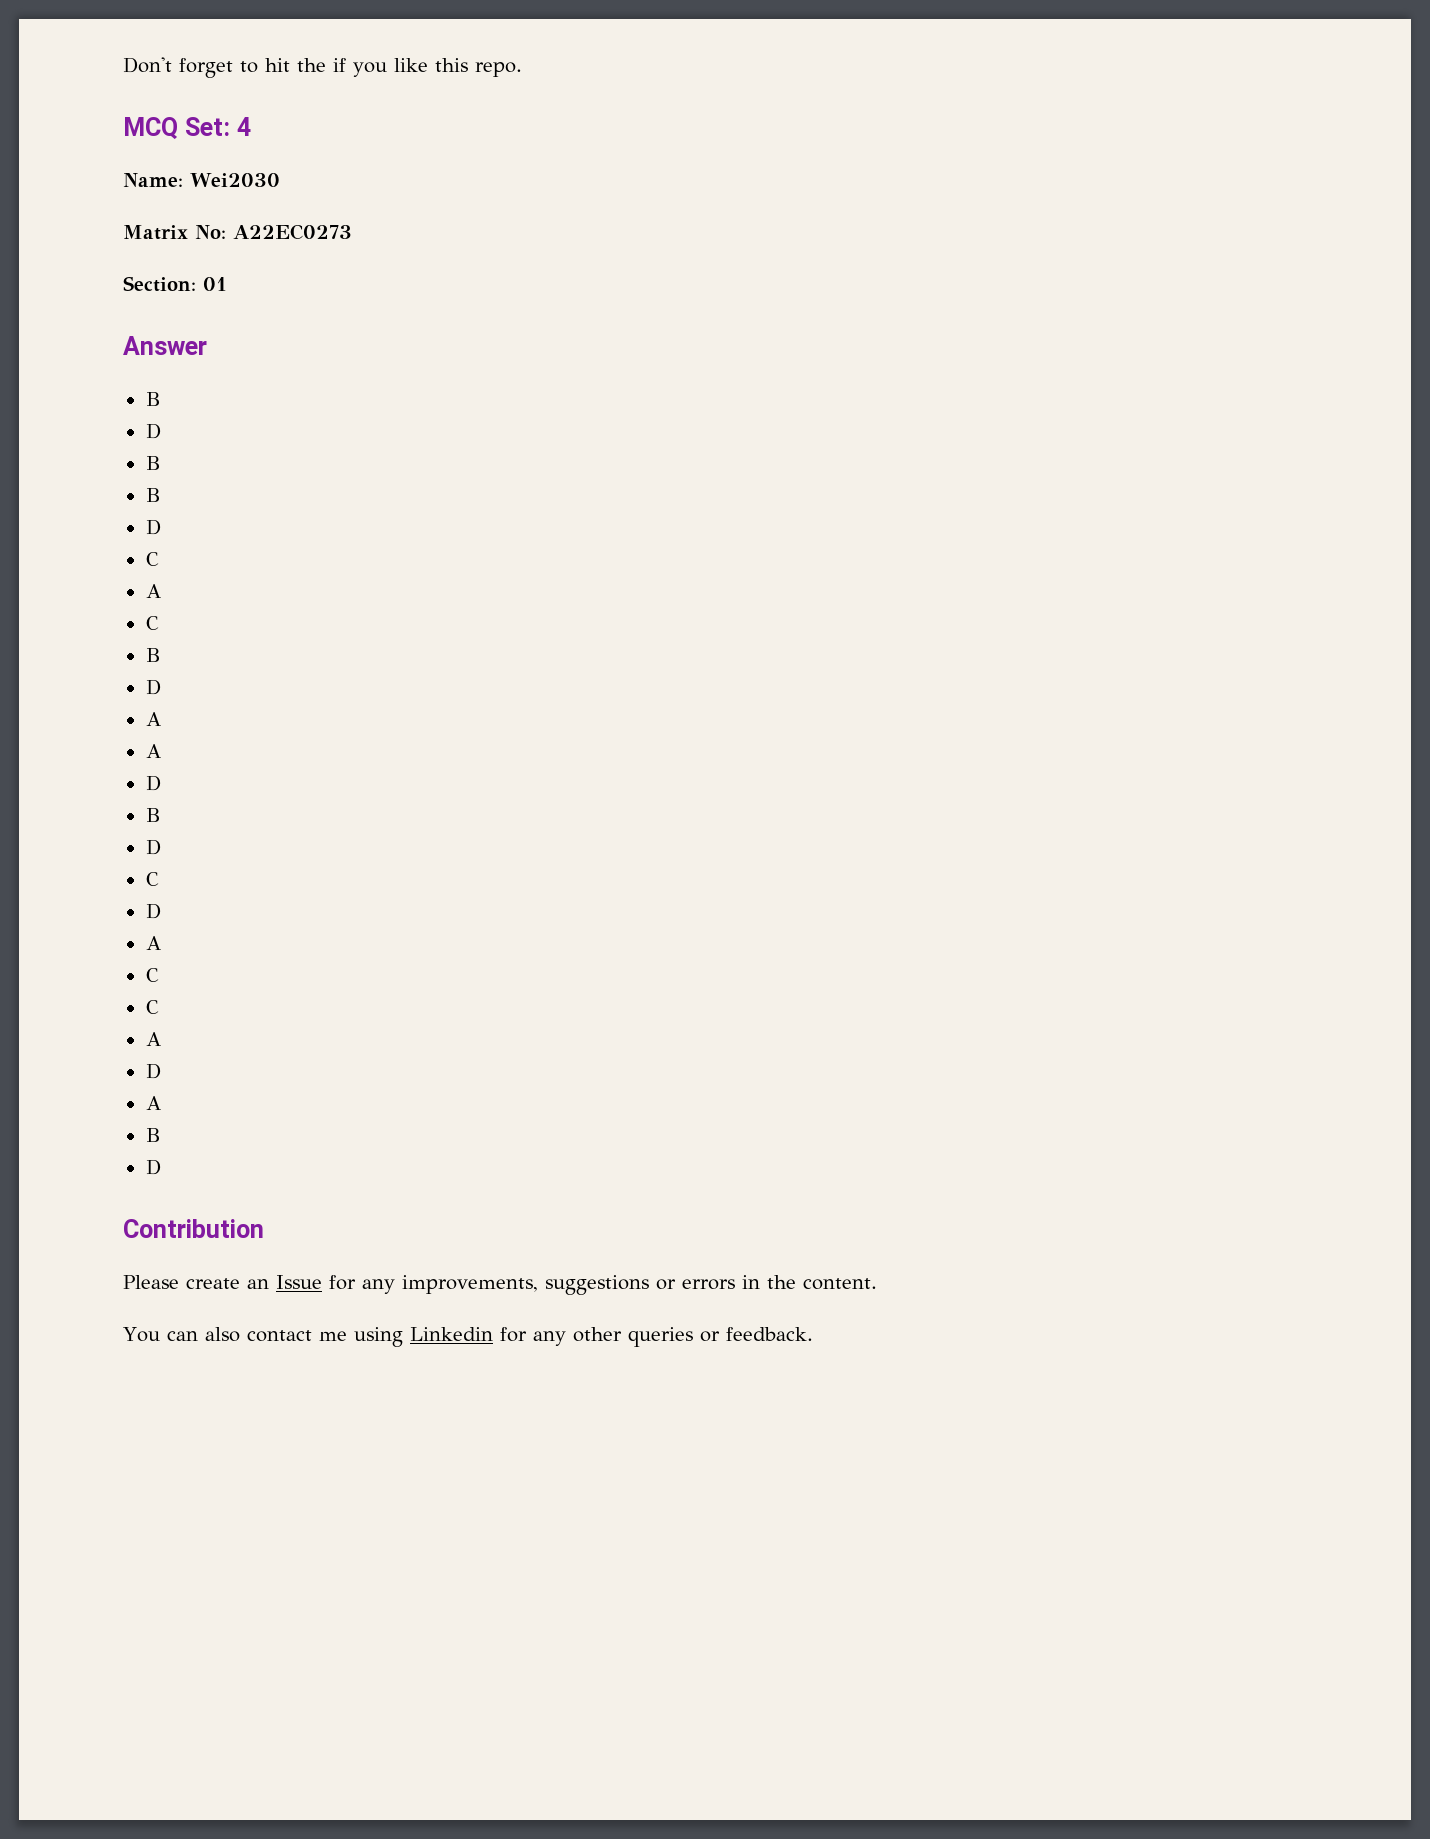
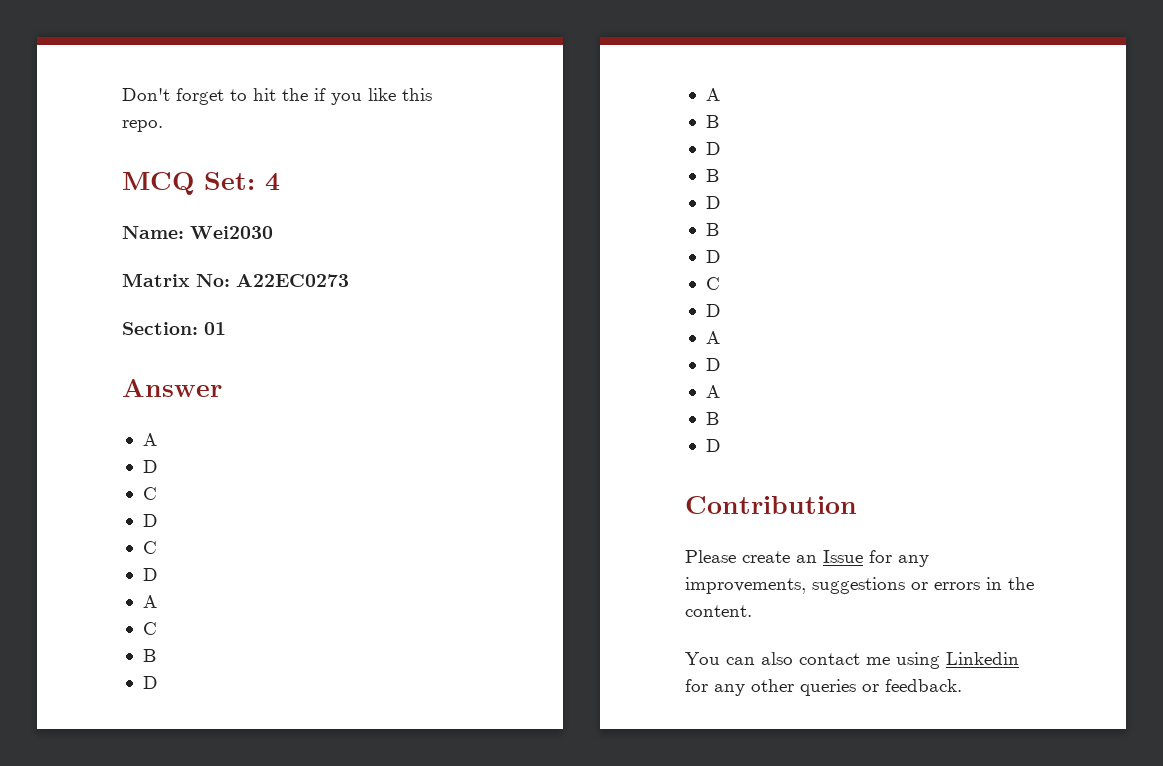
[145,392,161,406] [145,423,161,439] [145,456,161,470] [145,488,161,502] [145,519,161,535] [145,552,159,566] B // D // B // B // D // C -> [142,433,157,446] [142,460,158,473] [142,487,157,500] [142,514,158,527] [142,541,157,554] [142,568,158,581] A // D // C // D // C // D
[145,744,161,758] A -> [705,115,719,128] [705,142,721,155] [705,169,719,182] B // D // B
[145,968,159,982] [145,1000,159,1014] [145,1032,161,1046] // C // C // A -> (720, 337) none

